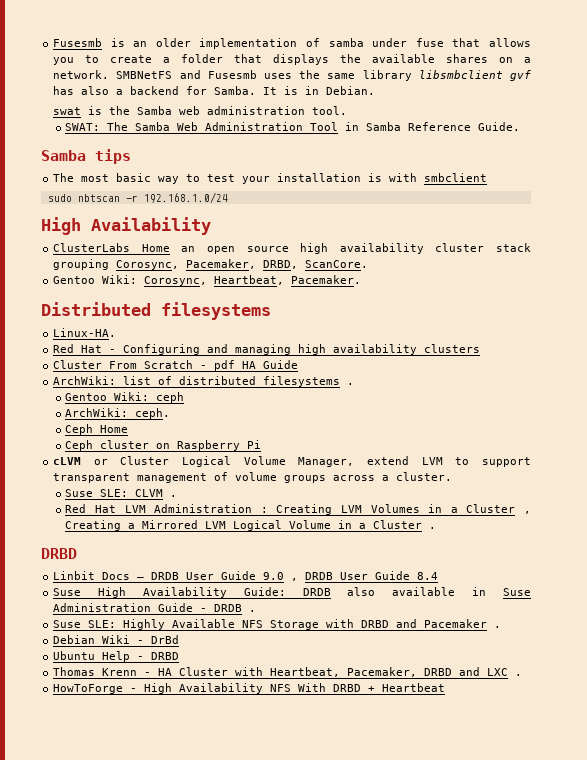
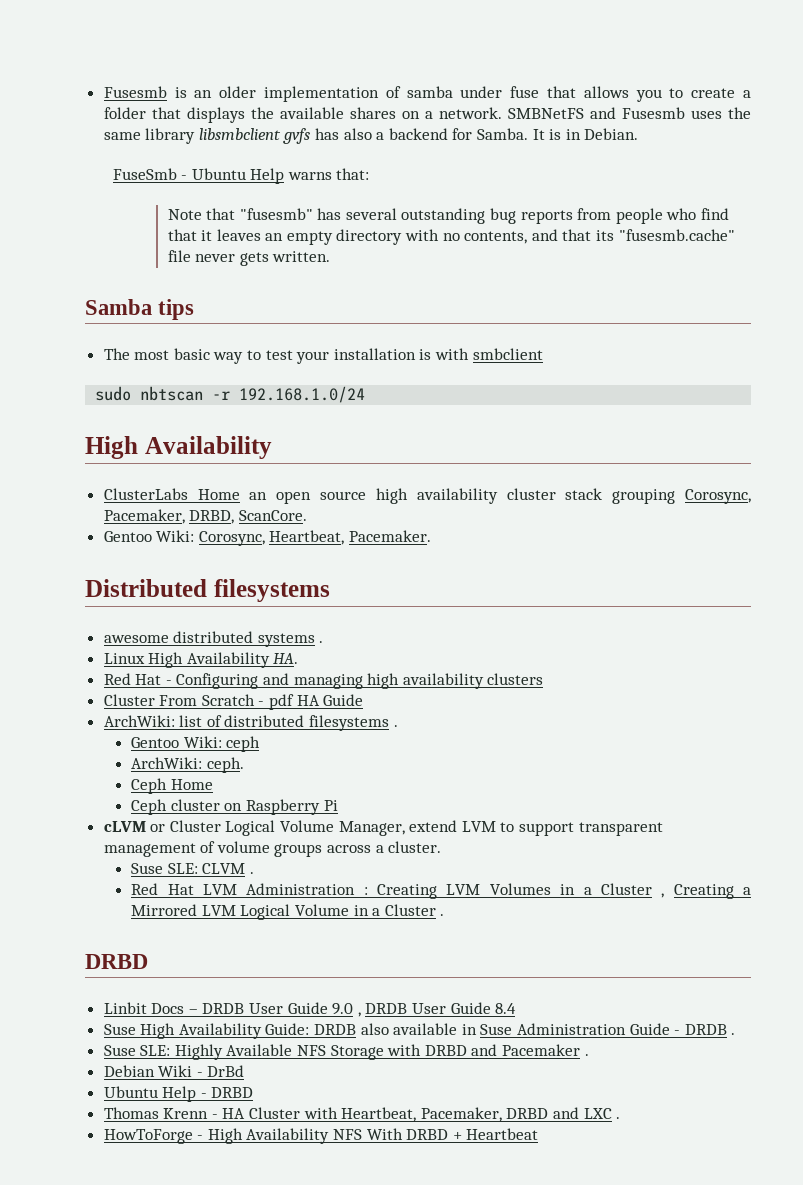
[510,70,531,81] gvf -> [283,128,311,144] gvfs
[53,106,348,115] [65,122,521,131] swat is the Samba web administration tool. // SWAT: The Samba Web Administration Tool in Samba Reference Guide. -> [112,168,370,184] [167,208,730,224] [167,229,735,245] [167,250,331,266] FuseSmb - Ubuntu Help warns that: // Note that "fusesmb" has several outstanding bug reports from people who find that it leaves an empty directory with no contents, and that its "fusesmb.cache" file never gets written.
[53,328,117,337] Linux-HA. -> [103,631,324,647] [103,652,299,668] awesome distributed systems . // Linux High Availability HA.

